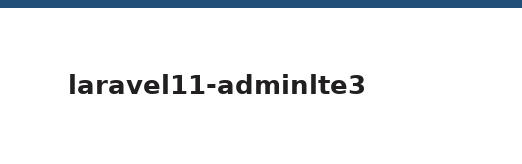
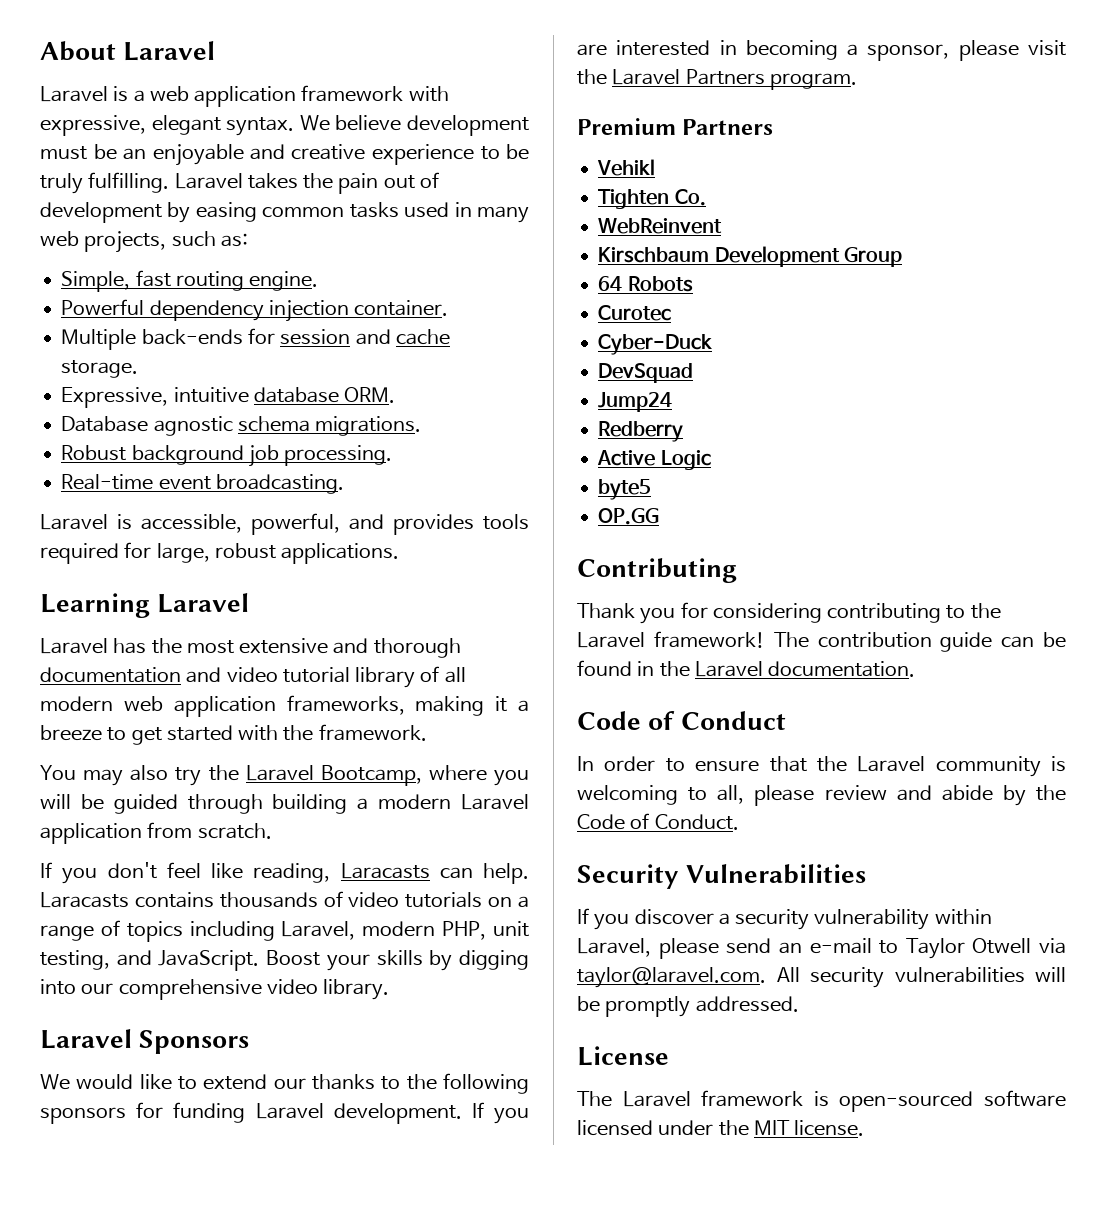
[68,74,366,94] laravel11-adminlte3 -> [40,41,216,61] [40,85,449,107] [40,115,529,136] [40,144,529,166] [40,172,439,194] [40,202,530,223] [40,231,248,253] [61,270,319,292] [61,299,449,322] [61,328,450,350] [61,360,139,378] [61,387,396,408] [61,416,422,436] [61,445,393,467] [61,474,344,494] [40,513,529,535] [40,542,400,564] [40,593,250,618] [40,638,461,658] [40,666,466,688] [40,695,529,717] [40,724,427,745] [40,765,529,786] [40,794,529,814] [40,822,272,844] [40,862,529,884] [40,891,530,908] [40,920,529,942] [40,950,529,971] [40,979,390,1000] [40,1029,250,1054] [40,1073,530,1094] [40,1102,529,1124] [577,40,1066,61] [577,69,857,90] [577,118,774,135] [597,159,656,176] [598,189,706,209] [598,218,723,234] [598,246,902,267] [598,276,693,292] [598,305,672,321] [598,334,713,355] [598,363,694,383] [598,392,673,412] [598,421,684,442] [597,450,711,470] [598,479,652,500] [598,508,660,525] [577,558,737,583] [577,602,1001,624] [577,631,1066,652] [577,660,916,677] [577,711,786,730] [577,756,1066,777] [577,785,1066,806] [577,813,739,830] [577,864,867,889] [577,908,992,930] [577,938,1066,959] [577,967,1066,988] [577,996,799,1017] [577,1046,669,1066] [577,1090,1066,1112] [577,1120,865,1136] About Laravel // Laravel is a web application framework with expressive, elegant syntax. We believe development must be an enjoyable and creative experience to be truly fulfilling. Laravel takes the pain out of development by easing common tasks used in many web projects, such as: // Simple, fast routing engine. // Powerful dependency injection container. // Multiple back-ends for session and cache storage. // Expressive, intuitive database ORM. // Database agnostic schema migrations. // Robust background job processing. // Real-time event broadcasting. // Laravel is accessible, powerful, and provides tools required for large, robust applications. // Learning Laravel // Laravel has the most extensive and thorough documentation and video tutorial library of all modern web application frameworks, making it a breeze to get started with the framework. // You may also try the Laravel Bootcamp, where you will be guided through building a modern Laravel application from scratch. // If you don't feel like reading, Laracasts can help. Laracasts contains thousands of video tutorials on a range of topics including Laravel, modern PHP, unit testing, and JavaScript. Boost your skills by digging into our comprehensive video library. // Laravel Sponsors // We would like to extend our thanks to the following sponsors for funding Laravel development. If you are interested in becoming a sponsor, please visit the Laravel Partners program. // Premium Partners // Vehikl // Tighten Co. // WebReinvent // Kirschbaum Development Group // 64 Robots // Curotec // Cyber-Duck // DevSquad // Jump24 // Redberry // Active Logic // byte5 // OP.GG // Contributing // Thank you for considering contributing to the Laravel framework! The contribution guide can be found in the Laravel documentation. // Code of Conduct // In order to ensure that the Laravel community is welcoming to all, please review and abide by the Code of Conduct. // Security Vulnerabilities // If you discover a security vulnerability within Laravel, please send an e-mail to Taylor Otwell via taylor@laravel.com. All security vulnerabilities will be promptly addressed. // License // The Laravel framework is open-sourced software licensed under the MIT license.

